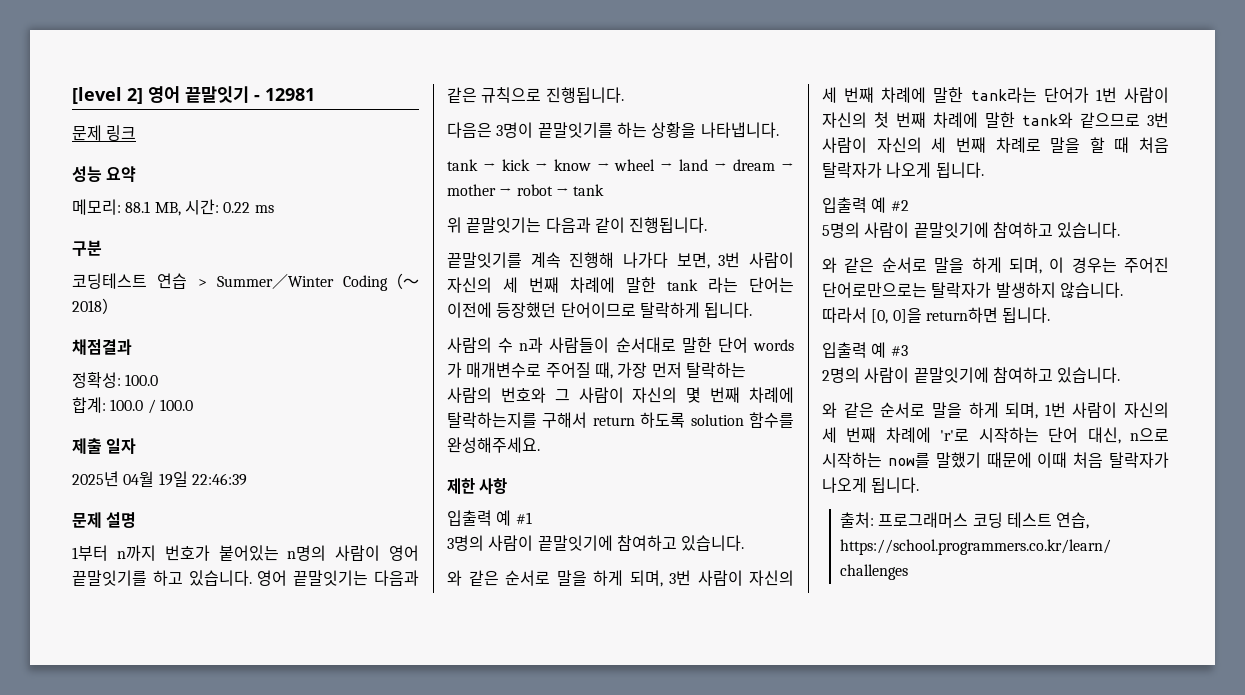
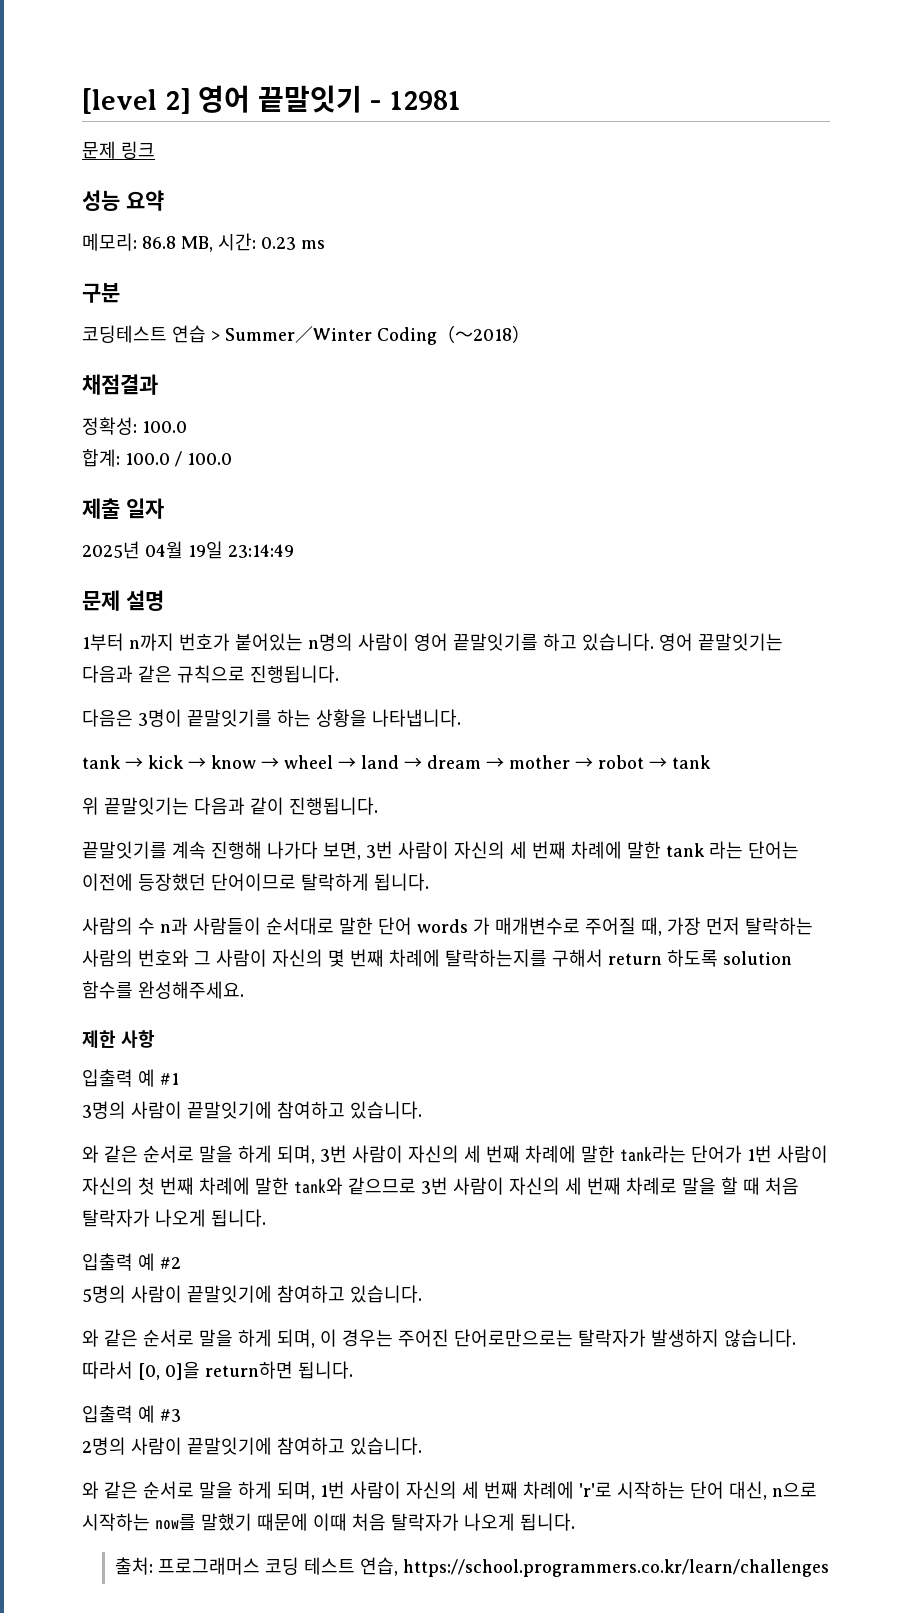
[125,201,151,213] 88.1 -> [142,236,176,249] 86.8
[223,202,251,213] 0.22 -> [261,237,296,250] 0.23
[191,473,247,486] 22:46:39 -> [228,544,294,558] 23:14:49

